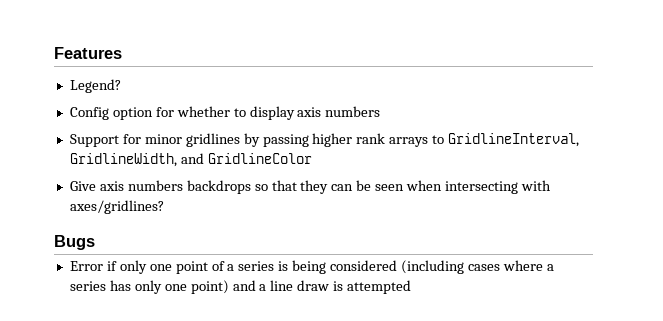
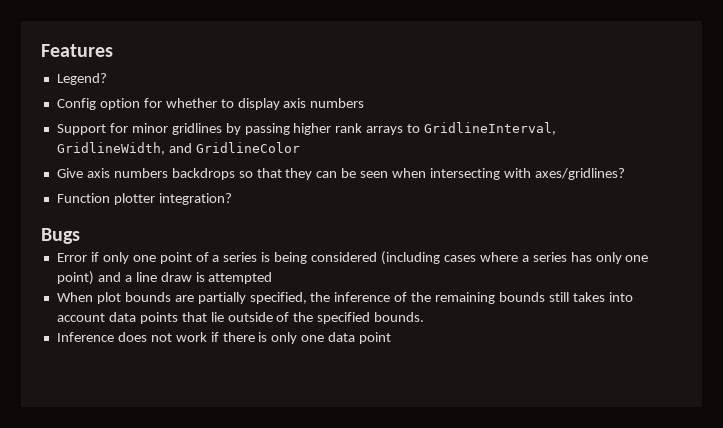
(164, 207) none -> [56,193,232,205] // Function plotter integration?
(412, 287) none -> [56,292,633,304] [56,312,425,324] [56,332,392,344] // When plot bounds are partially specified, the inference of the remaining bounds still takes into account data points that lie outside of the specified bounds. // Inference does not work if there is only one data point

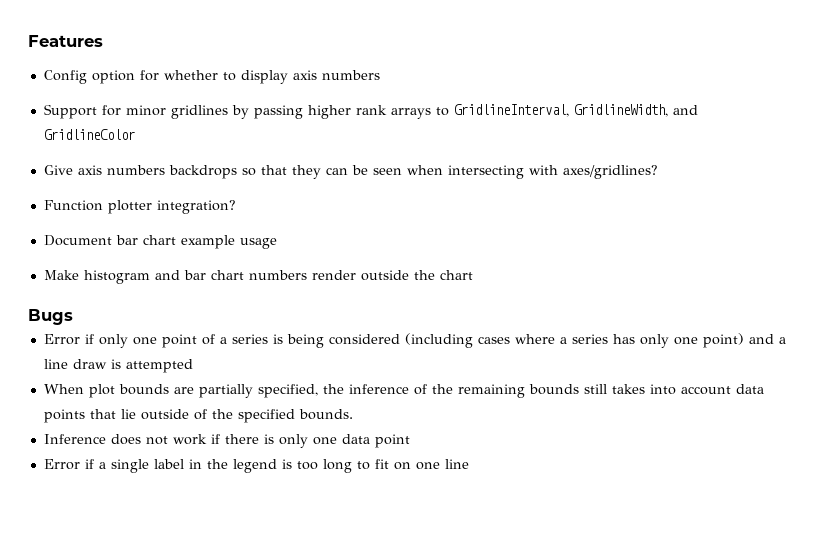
[56,73,107,85] // Legend? -> (103, 41) none
(232, 199) none -> [43,235,277,249] [43,270,473,284] // Document bar chart example usage // Make histogram and bar chart numbers render outside the chart
(392, 338) none -> [43,459,469,473] // Error if a single label in the legend is too long to fit on one line

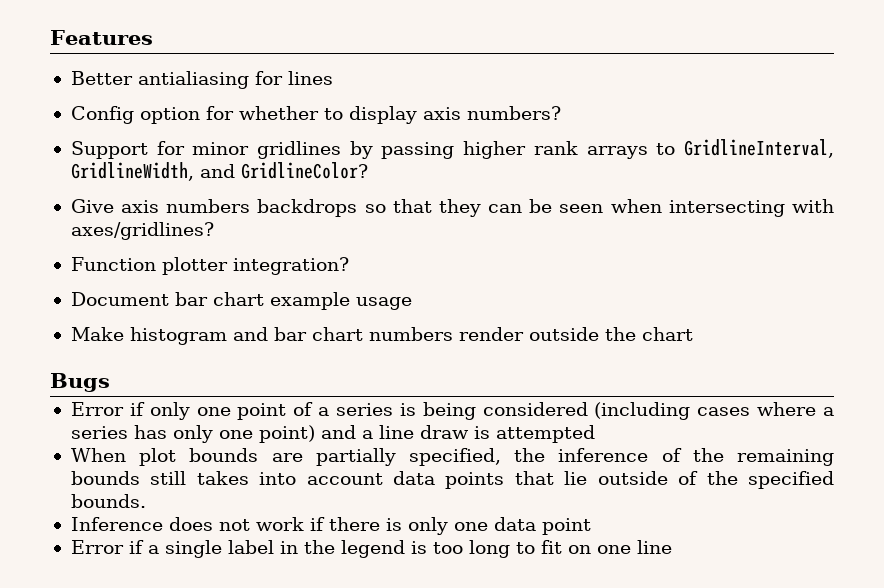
(103, 41) none -> [70,71,333,89] // Better antialiasing for lines
[321,70,380,80] numbers -> [466,106,561,120] numbers?
[43,129,135,140] GridlineColor -> [240,162,368,179] GridlineColor?

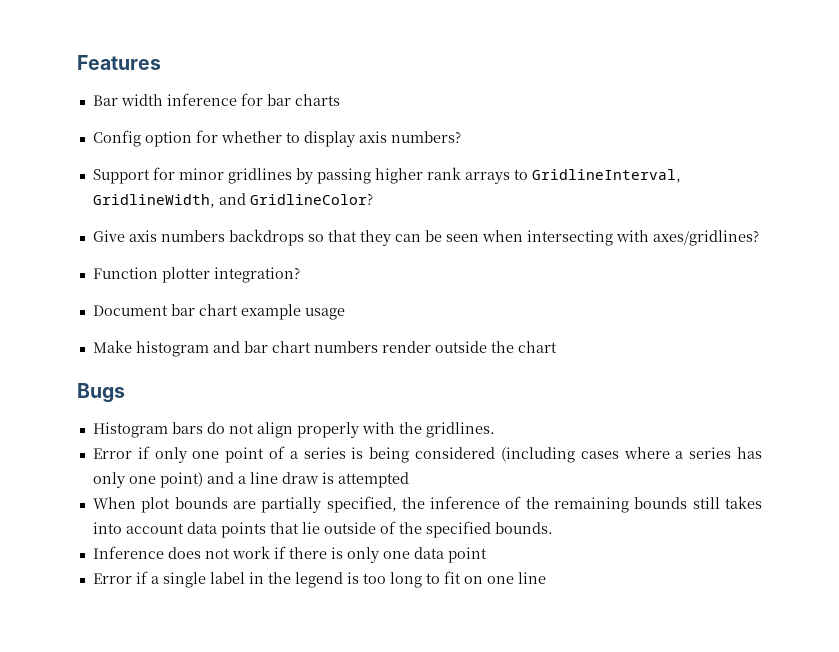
[70,71,333,89] Better antialiasing for lines -> [92,93,340,106] Bar width inference for bar charts
(110, 382) none -> [92,422,495,438] // Histogram bars do not align properly with the gridlines.

